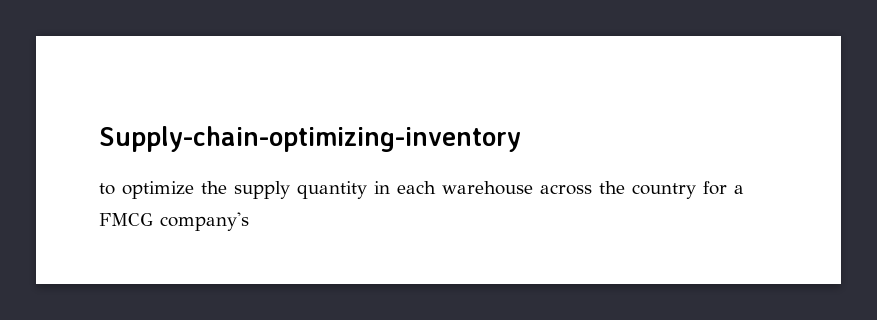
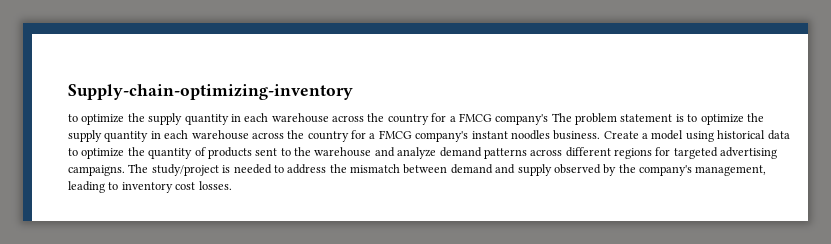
(249, 221) none -> [551,113,764,125] [68,130,790,142] [68,147,778,159] [68,164,767,176] [68,181,232,193] The problem statement is to optimize the supply quantity in each warehouse across the country for a FMCG company's instant noodles business. Create a model using historical data to optimize the quantity of products sent to the warehouse and analyze demand patterns across different regions for targeted advertising campaigns. The study/project is needed to address the mismatch between demand and supply observed by the company's management, leading to inventory cost losses.

